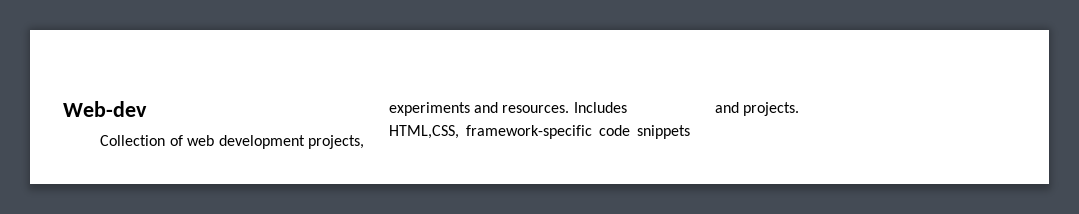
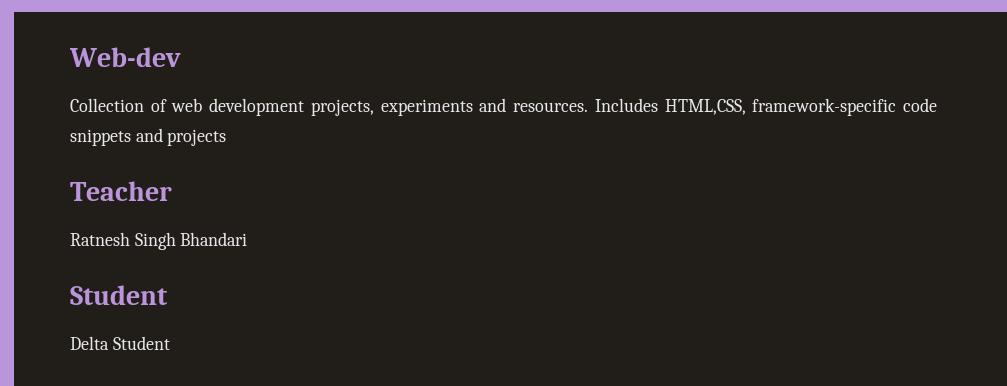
[743,102,800,116] projects. -> [167,129,227,146] [70,181,172,201] [70,232,248,250] [70,285,168,305] [70,336,170,350] projects // Teacher // Ratnesh Singh Bhandari // Student // Delta Student

